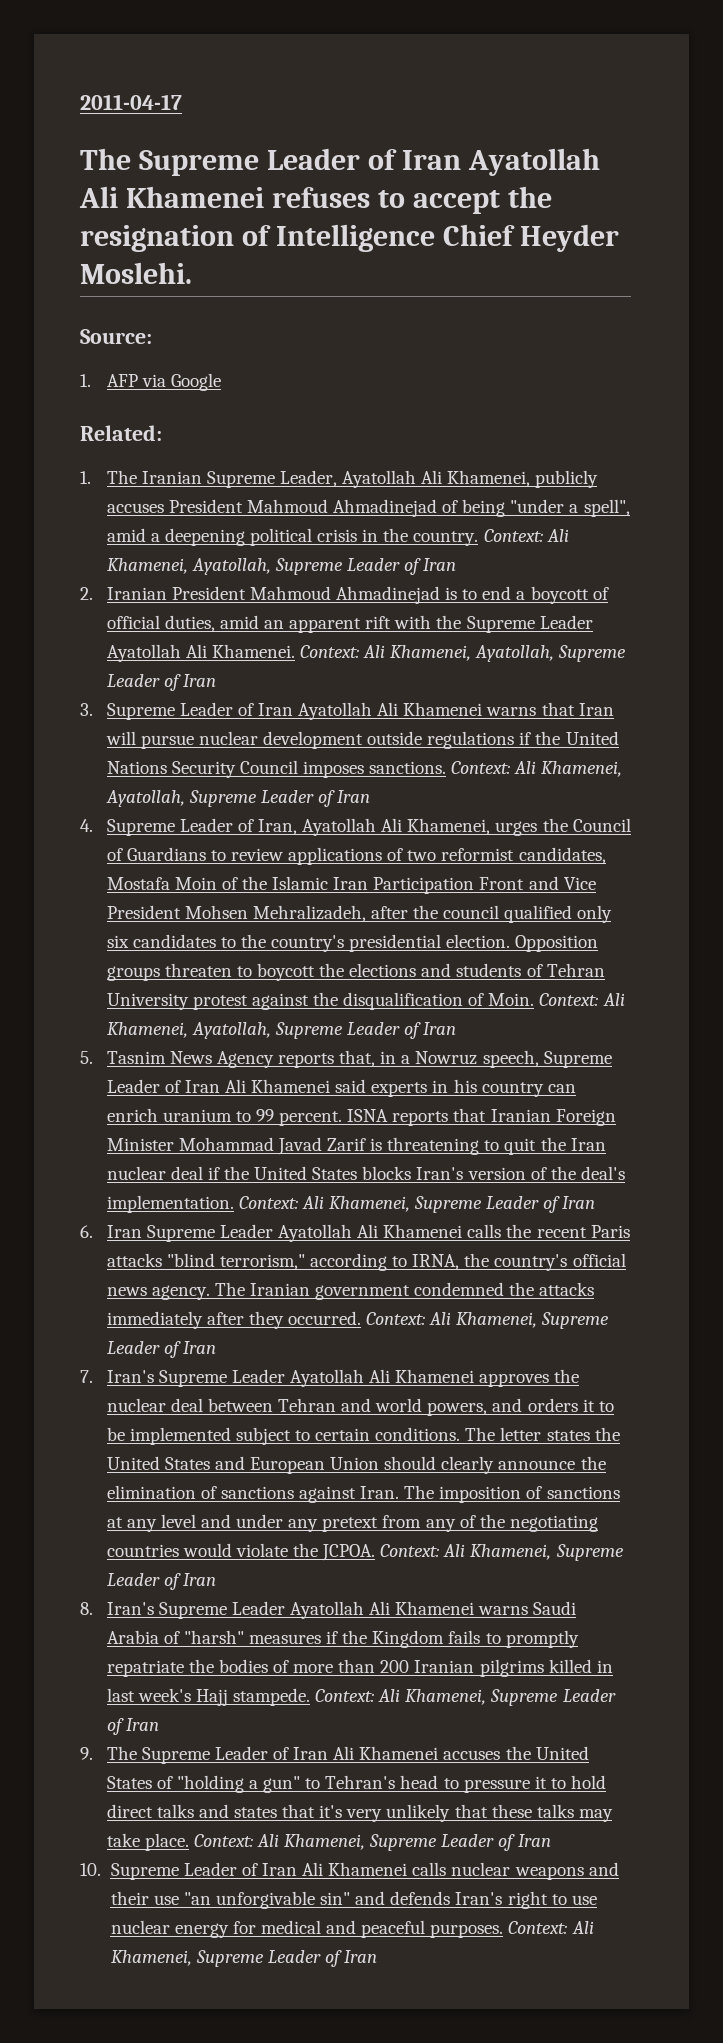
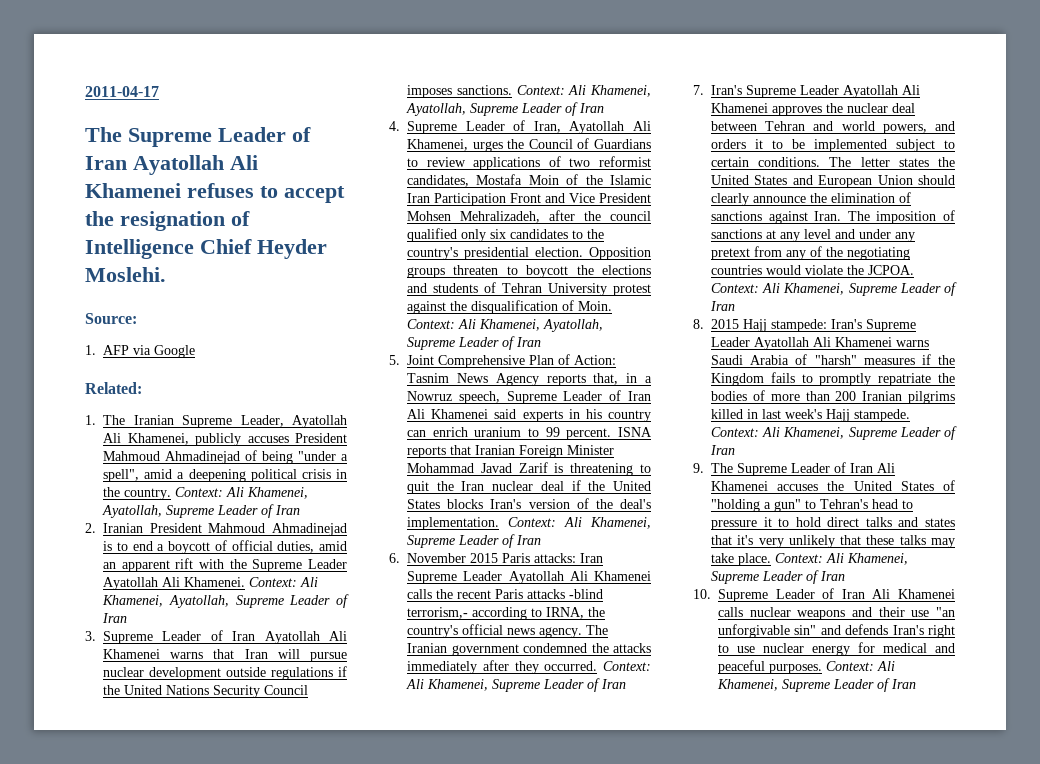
(93, 1057) none -> [407,354,616,368] Joint Comprehensive Plan of Action:
(93, 1231) none -> [407,553,576,563] November 2015 Paris attacks:
[166,1253,305,1270] "blind terrorism," -> [569,589,603,599] [407,607,468,619] -blind terrorism,-
(93, 1608) none -> [711,319,827,332] 2015 Hajj stampede:

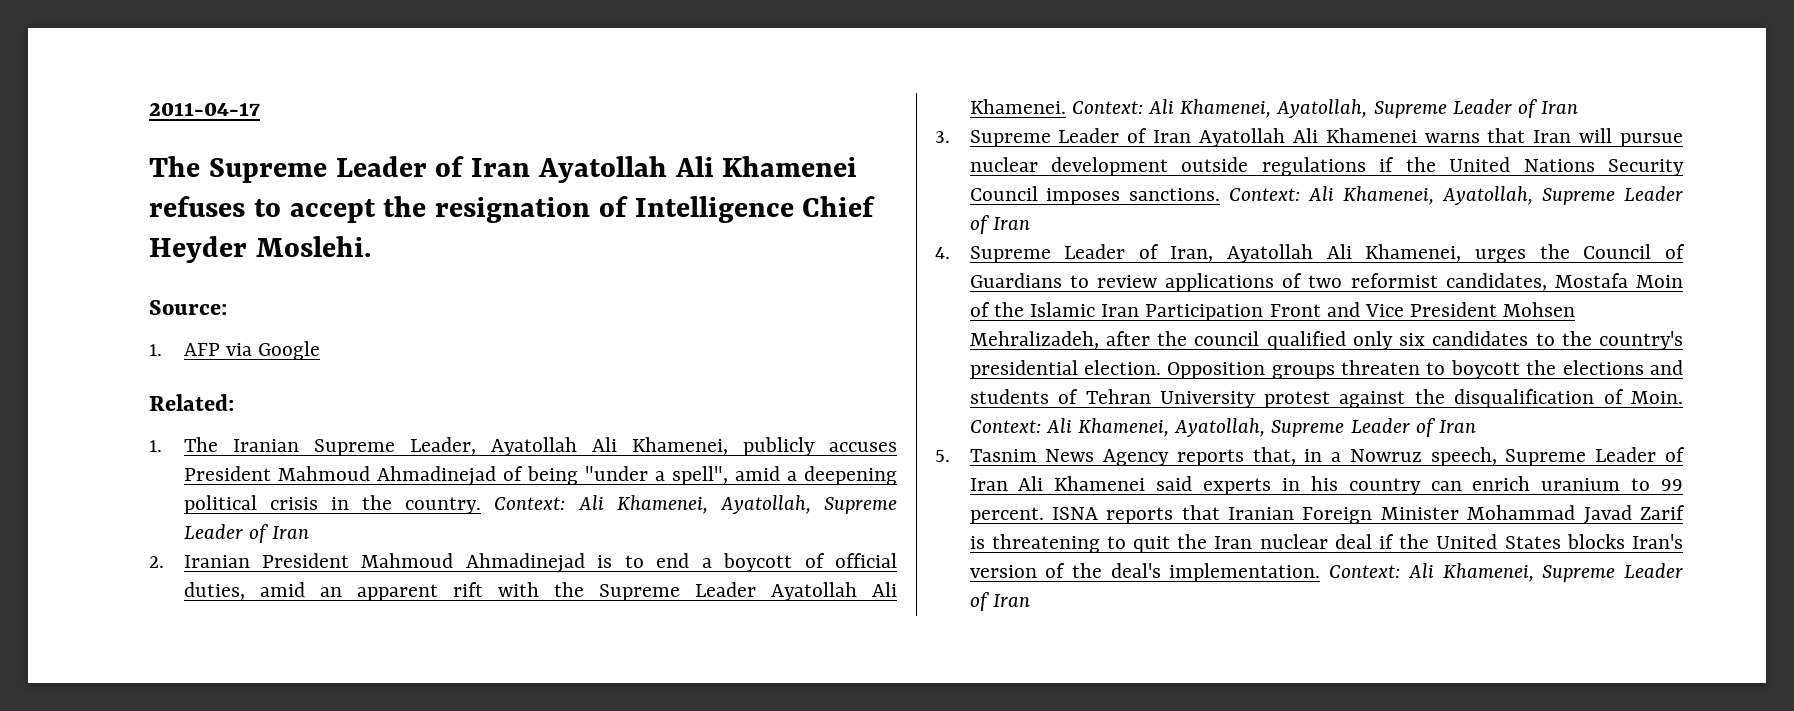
[407,354,616,368] Joint Comprehensive Plan of Action: -> (950, 456) none
[389,553,603,563] [407,571,651,584] [407,589,603,599] [407,607,605,620] [407,624,608,638] [407,643,651,656] [407,660,651,674] [406,678,626,692] [693,85,920,98] [711,103,915,116] [711,121,955,134] [711,139,955,152] [711,157,955,167] [711,175,955,188] [711,192,911,206] [711,210,955,224] [711,229,915,242] [711,246,910,260] [711,265,914,275] [711,282,957,296] [710,301,735,311] [693,319,916,332] [711,337,929,350] [711,354,955,365] [711,372,955,386] [711,390,955,404] [711,409,910,422] [711,426,957,440] [710,445,735,455] [693,462,895,476] [711,480,955,491] [711,499,913,512] [711,517,955,530] [711,535,955,548] [711,553,908,566] [711,570,845,584] [693,588,955,602] [718,607,955,620] [718,624,955,638] [718,642,955,656] [718,660,895,674] [717,678,916,692] // 6. November 2015 Paris attacks: Iran Supreme Leader Ayatollah Ali Khamenei calls the recent Paris attacks -blind terrorism,- according to IRNA, the country's official news agency. The Iranian government condemned the attacks immediately after they occurred. Context: Ali Khamenei, Supreme Leader of Iran // 7. Iran's Supreme Leader Ayatollah Ali Khamenei approves the nuclear deal between Tehran and world powers, and orders it to be implemented subject to certain conditions. The letter states the United States and European Union should clearly announce the elimination of sanctions against Iran. The imposition of sanctions at any level and under any pretext from any of the negotiating countries would violate the JCPOA. Context: Ali Khamenei, Supreme Leader of Iran // 8. 2015 Hajj stampede: Iran's Supreme Leader Ayatollah Ali Khamenei warns Saudi Arabia of "harsh" measures if the Kingdom fails to promptly repatriate the bodies of more than 200 Iranian pilgrims killed in last week's Hajj stampede. Context: Ali Khamenei, Supreme Leader of Iran // 9. The Supreme Leader of Iran Ali Khamenei accuses the United States of "holding a gun" to Tehran's head to pressure it to hold direct talks and states that it's very unlikely that these talks may take place. Context: Ali Khamenei, Supreme Leader of Iran // 10. Supreme Leader of Iran Ali Khamenei calls nuclear weapons and their use "an unforgivable sin" and defends Iran's right to use nuclear energy for medical and peaceful purposes. Context: Ali Khamenei, Supreme Leader of Iran -> (1030, 600) none

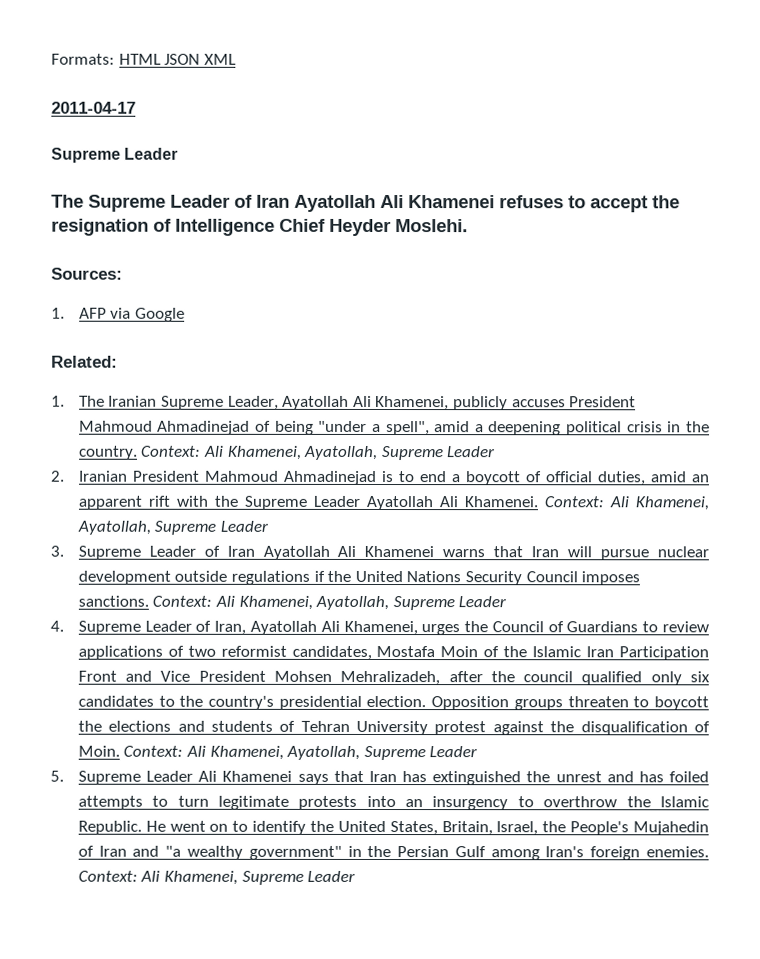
(149, 109) none -> [51,53,236,65] Formats: HTML JSON XML //
(260, 109) none -> [51,147,179,163] // Supreme Leader
[149,300,227,315] Source: -> [51,267,123,280] Sources:
[248,524,309,543] of Iran -> (496, 452) none
[1518,99,1579,118] of Iran -> (269, 526) none
[969,215,1030,234] of Iran -> (507, 602) none
[1415,418,1477,437] [935,447,1685,466] [969,476,1683,495] [969,505,1685,524] [969,534,1683,553] [969,563,1321,582] of Iran // 5. Tasnim News Agency reports that, in a Nowruz speech, Supreme Leader of Iran Ali Khamenei said experts in his country can enrich uranium to 99 percent. ISNA reports that Iranian Foreign Minister Mohammad Javad Zarif is threatening to quit the Iran nuclear deal if the United States blocks Iran's version of the deal's implementation. -> [50,770,709,786] [77,795,709,811] [77,820,709,836] [77,845,709,861] // 5. Supreme Leader Ali Khamenei says that Iran has extinguished the unrest and has foiled attempts to turn legitimate protests into an insurgency to overthrow the Islamic Republic. He went on to identify the United States, Britain, Israel, the People's Mujahedin of Iran and "a wealthy government" in the Persian Gulf among Iran's foreign enemies.
[969,592,1030,611] of Iran -> (356, 876) none

